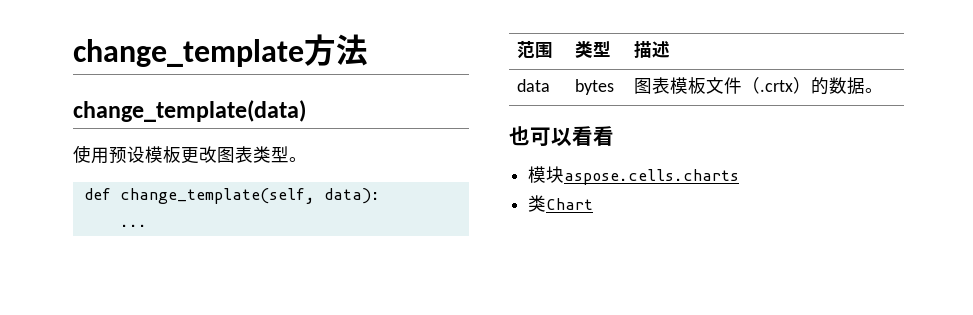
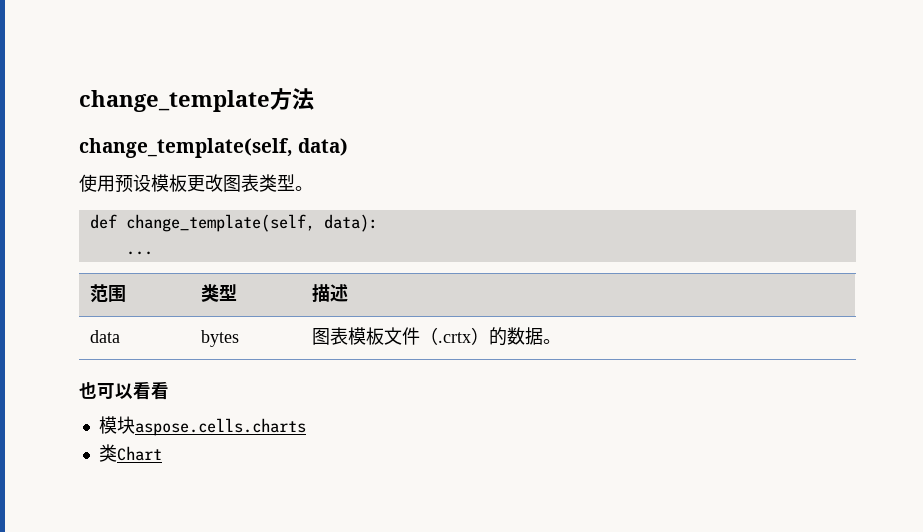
[73,100,306,122] change_template(data) -> [79,138,349,158] change_template(self, data)

